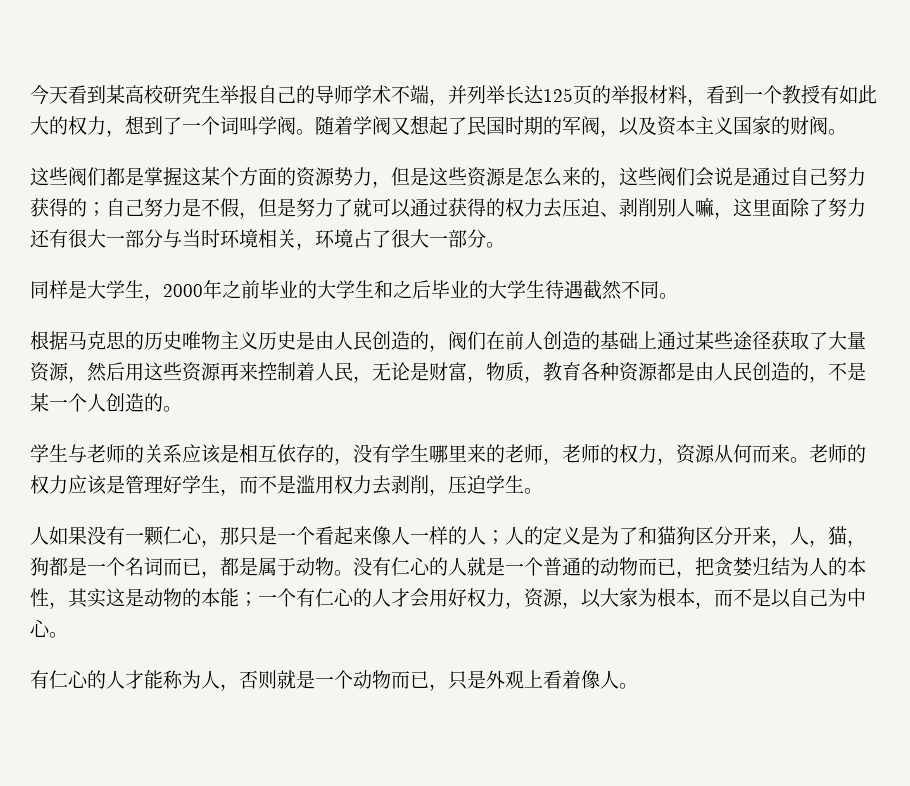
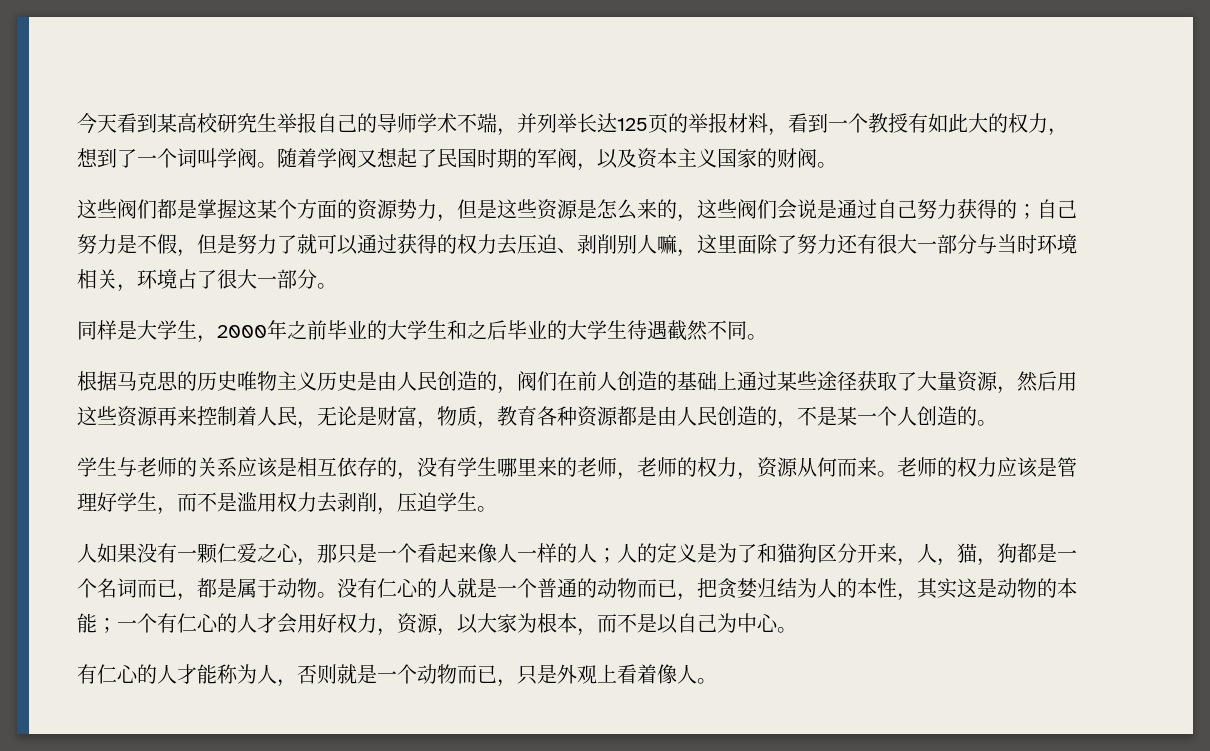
(182, 535) none -> [237,543,277,563] 爱之

